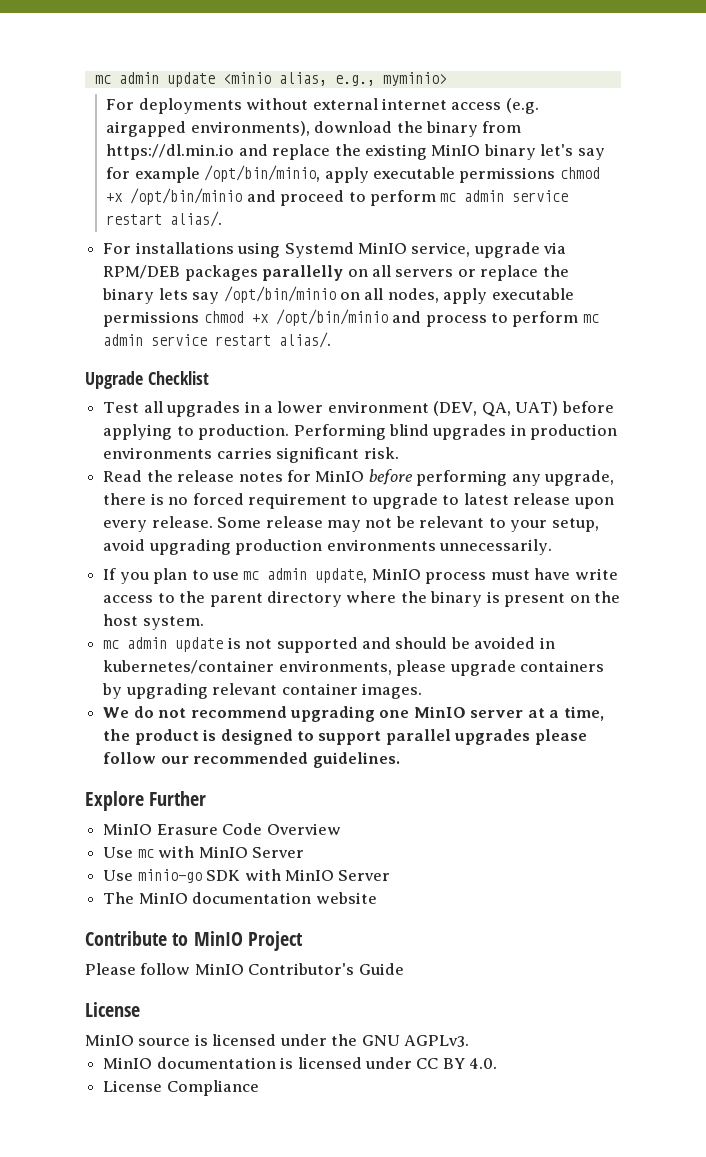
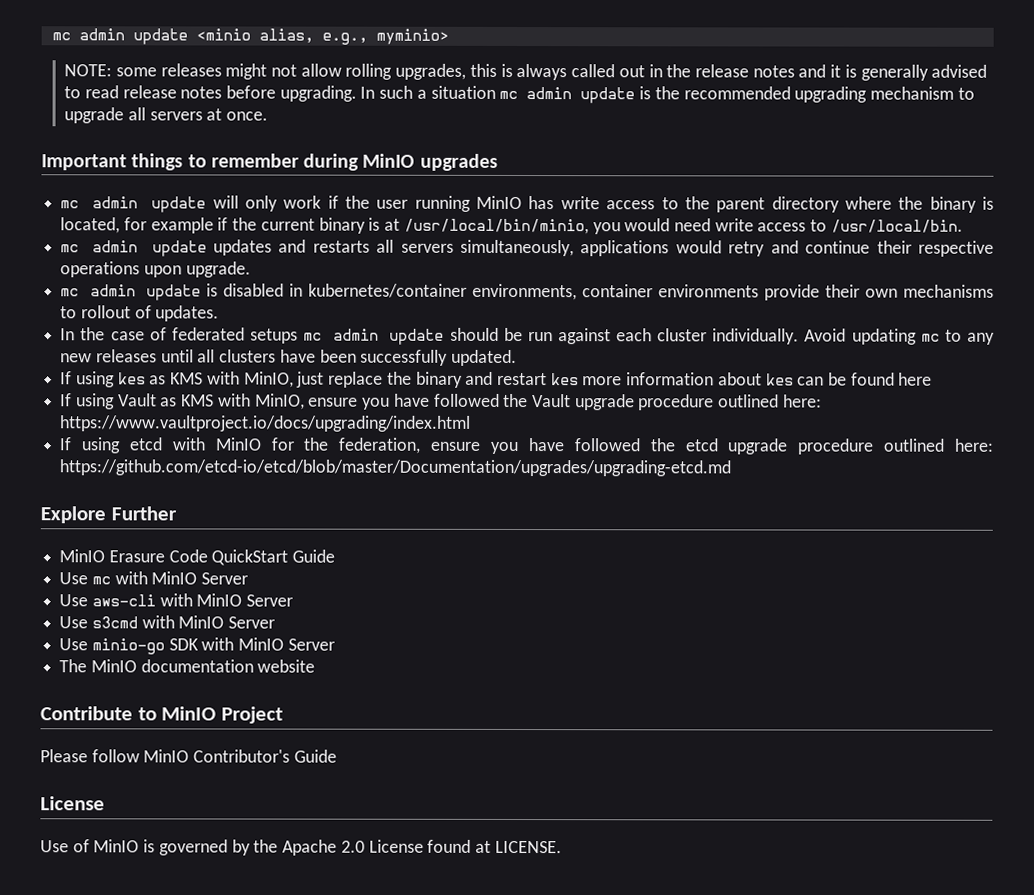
[106,98,539,114] [106,121,522,137] [106,144,605,160] [106,165,600,183] [106,188,569,206] [106,211,223,227] [103,242,567,258] [103,265,569,281] [102,286,574,304] [103,309,599,327] [103,332,332,348] [85,371,209,389] [103,401,614,417] [103,424,618,440] [103,447,399,463] [103,469,615,486] [103,493,614,509] [103,516,599,532] [103,539,552,555] [103,568,571,584] For deployments without external internet access (e.g. airgapped environments), download the binary from https://dl.min.io and replace the existing MinIO binary let's say for example /opt/bin/minio, apply executable permissions chmod +x /opt/bin/minio and proceed to perform mc admin service restart alias/. // For installations using Systemd MinIO service, upgrade via RPM/DEB packages parallelly on all servers or replace the binary lets say /opt/bin/minio on all nodes, apply executable permissions chmod +x /opt/bin/minio and process to perform mc admin service restart alias/. // Upgrade Checklist // Test all upgrades in a lower environment (DEV, QA, UAT) before applying to production. Performing blind upgrades in production environments carries significant risk. // Read the release notes for MinIO before performing any upgrade, there is no forced requirement to upgrade to latest release upon every release. Some release may not be relevant to your setup, avoid upgrading production environments unnecessarily. // If you plan to use mc admin update, MinIO process must have -> [64,63,988,81] [64,85,975,104] [64,107,269,124] [41,153,498,171] [60,195,555,213] NOTE: some releases might not allow rolling upgrades, this is always called out in the release notes and it is generally advised to read release notes before upgrading. In such a situation mc admin update is the recommended upgrading mechanism to upgrade all servers at once. // Important things to remember during MinIO upgrades // mc admin update will only work if the user running MinIO has
[504,591,621,607] [103,614,204,630] [103,637,555,653] [103,660,604,676] [102,683,422,699] [103,706,604,722] [103,729,587,745] [103,752,400,768] present on the host system. // mc admin update is not supported and should be avoided in kubernetes/container environments, please upgrade containers by upgrading relevant container images. // We do not recommend upgrading one MinIO server at a time, the product is designed to support parallel upgrades please follow our recommended guidelines. -> [60,217,963,235] [60,239,994,257] [60,261,251,278] [60,283,994,301] [60,305,220,322] [60,327,996,345] [60,349,518,367] [60,371,933,388] [60,393,822,411] [60,415,472,432] [59,437,995,455] [59,459,732,477] located, for example if the current binary is at /usr/local/bin/minio, you would need write access to /usr/local/bin. // mc admin update updates and restarts all servers simultaneously, applications would retry and continue their respective operations upon upgrade. // mc admin update is disabled in kubernetes/container environments, container environments provide their own mechanisms to rollout of updates. // In the case of federated setups mc admin update should be run against each cluster individually. Avoid updating mc to any new releases until all clusters have been successfully updated. // If using kes as KMS with MinIO, just replace the binary and restart kes more information about kes can be found here // If using Vault as KMS with MinIO, ensure you have followed the Vault upgrade procedure outlined here: https://www.vaultproject.io/docs/upgrading/index.html // If using etcd with MinIO for the federation, ensure you have followed the etcd upgrade procedure outlined here: https://github.com/etcd-io/etcd/blob/master/Documentation/upgrades/upgrading-etcd.md
[266,823,341,835] Overview -> [211,549,336,566] QuickStart Guide
(304, 852) none -> [59,593,294,607] [59,615,276,629] // Use aws-cli with MinIO Server // Use s3cmd with MinIO Server
[85,1034,470,1047] [103,1057,498,1069] [103,1080,259,1096] MinIO source is licensed under the GNU AGPLv3. // MinIO documentation is licensed under CC BY 4.0. // License Compliance -> [40,839,562,856] Use of MinIO is governed by the Apache 2.0 License found at LICENSE.

